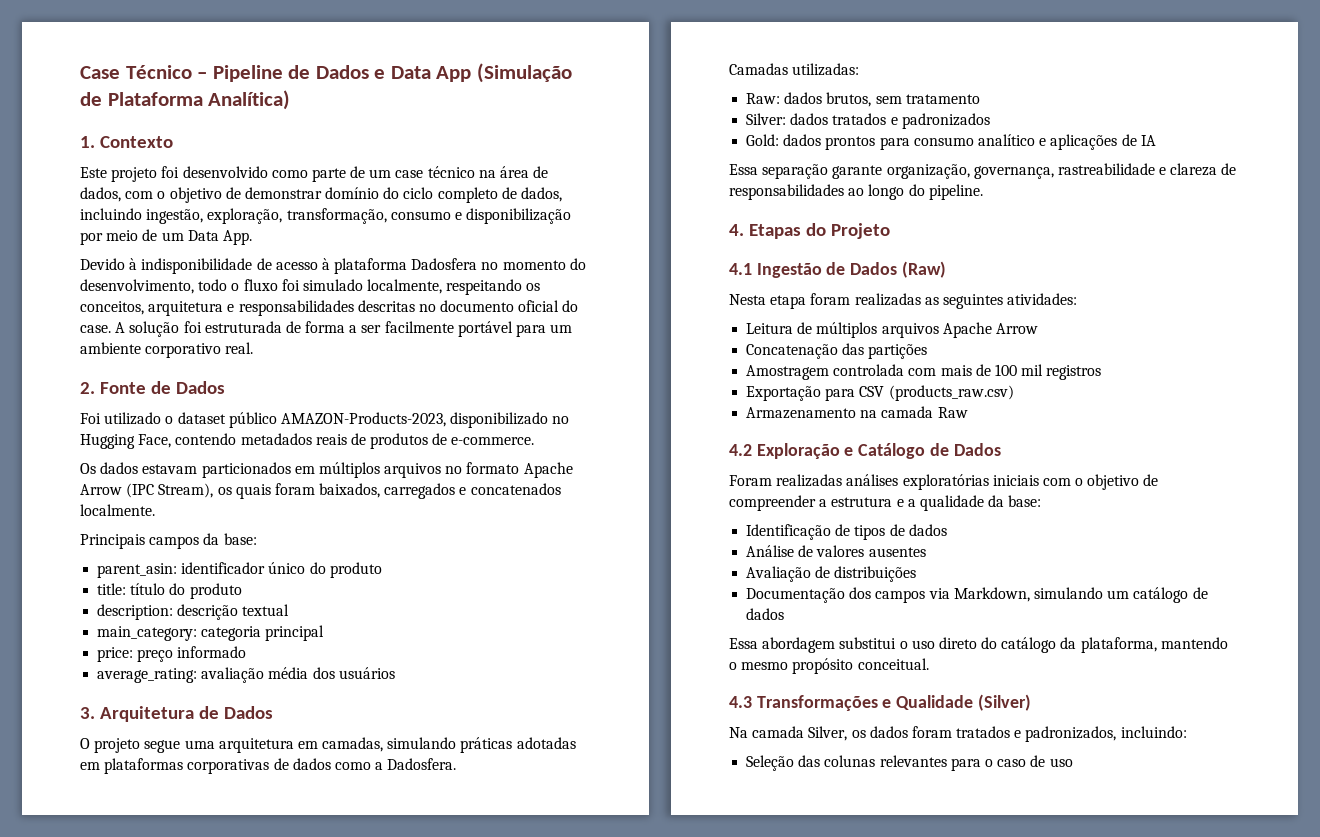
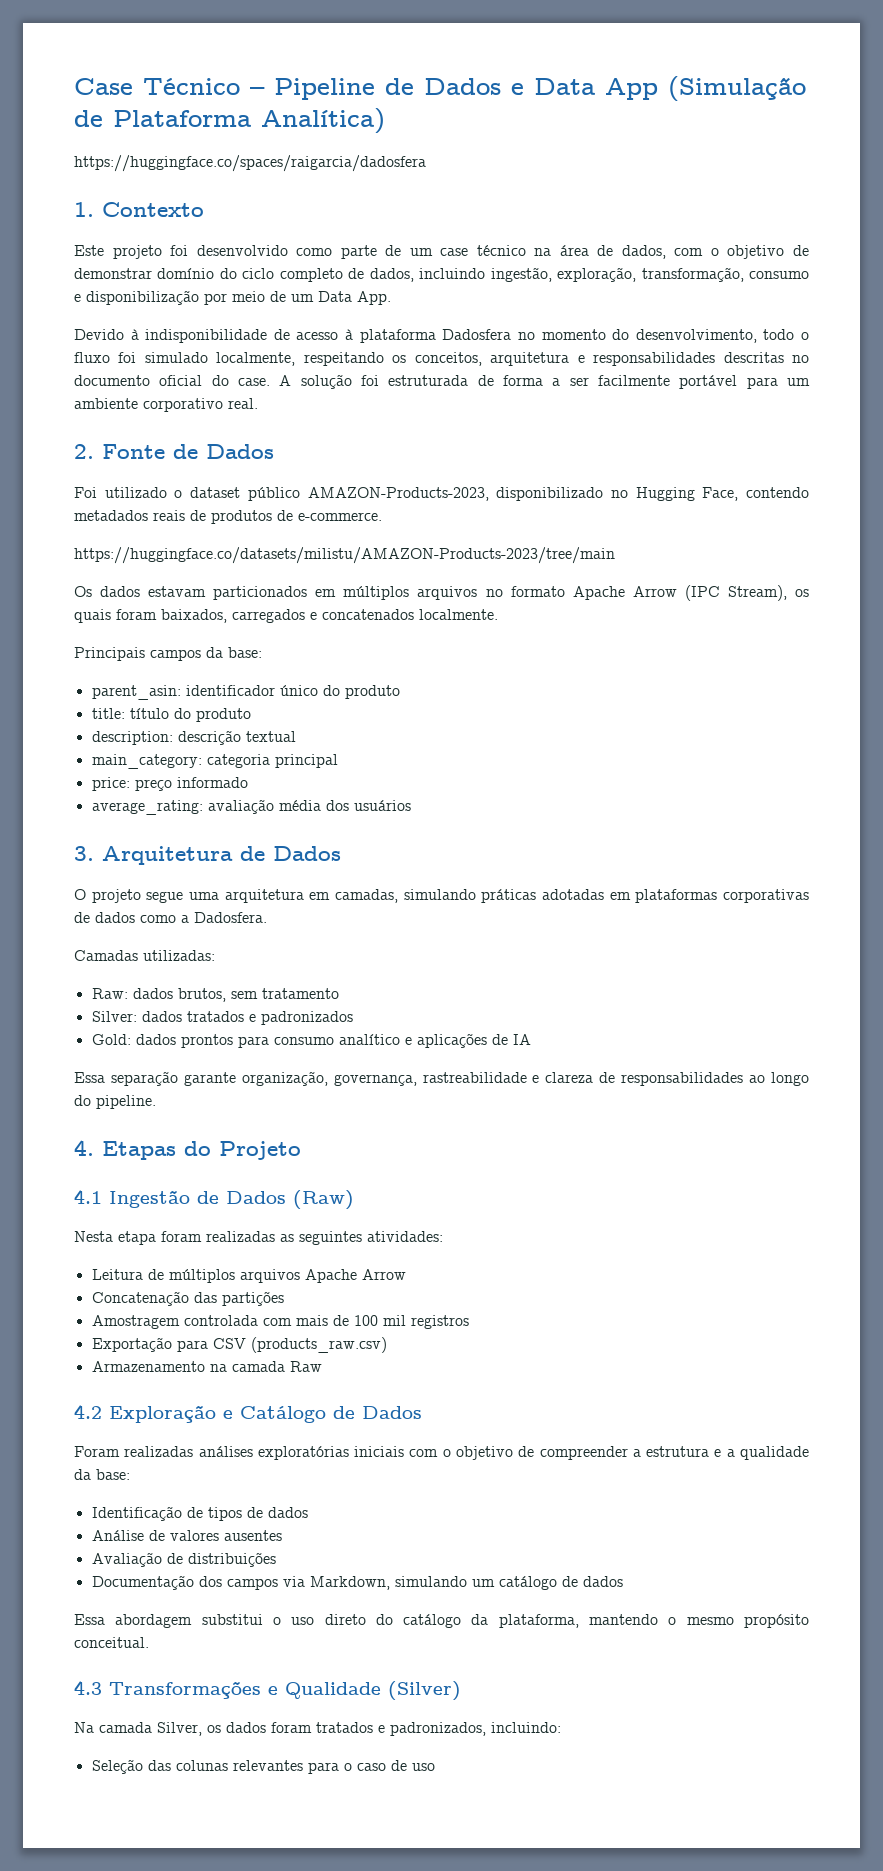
(291, 100) none -> [74,155,426,172] // https://huggingface.co/spaces/raigarcia/dadosfera
(535, 441) none -> [74,547,615,564] // https://huggingface.co/datasets/milistu/AMAZON-Products-2023/tree/main

